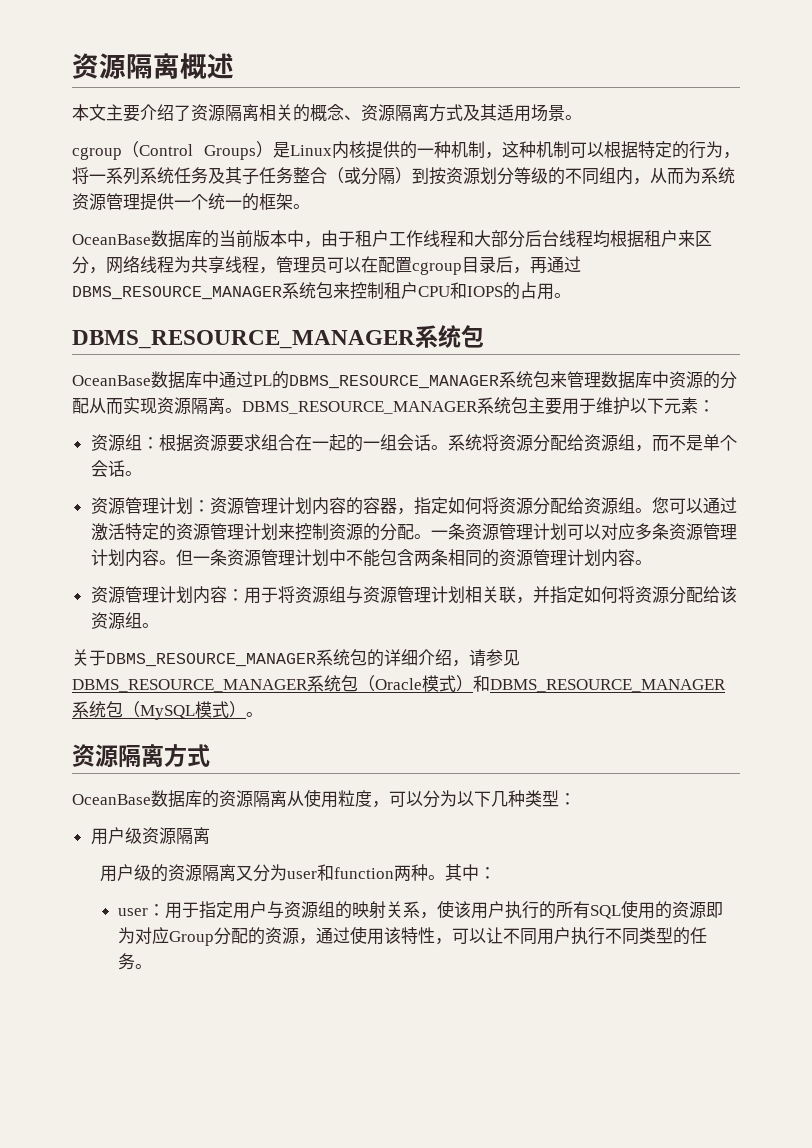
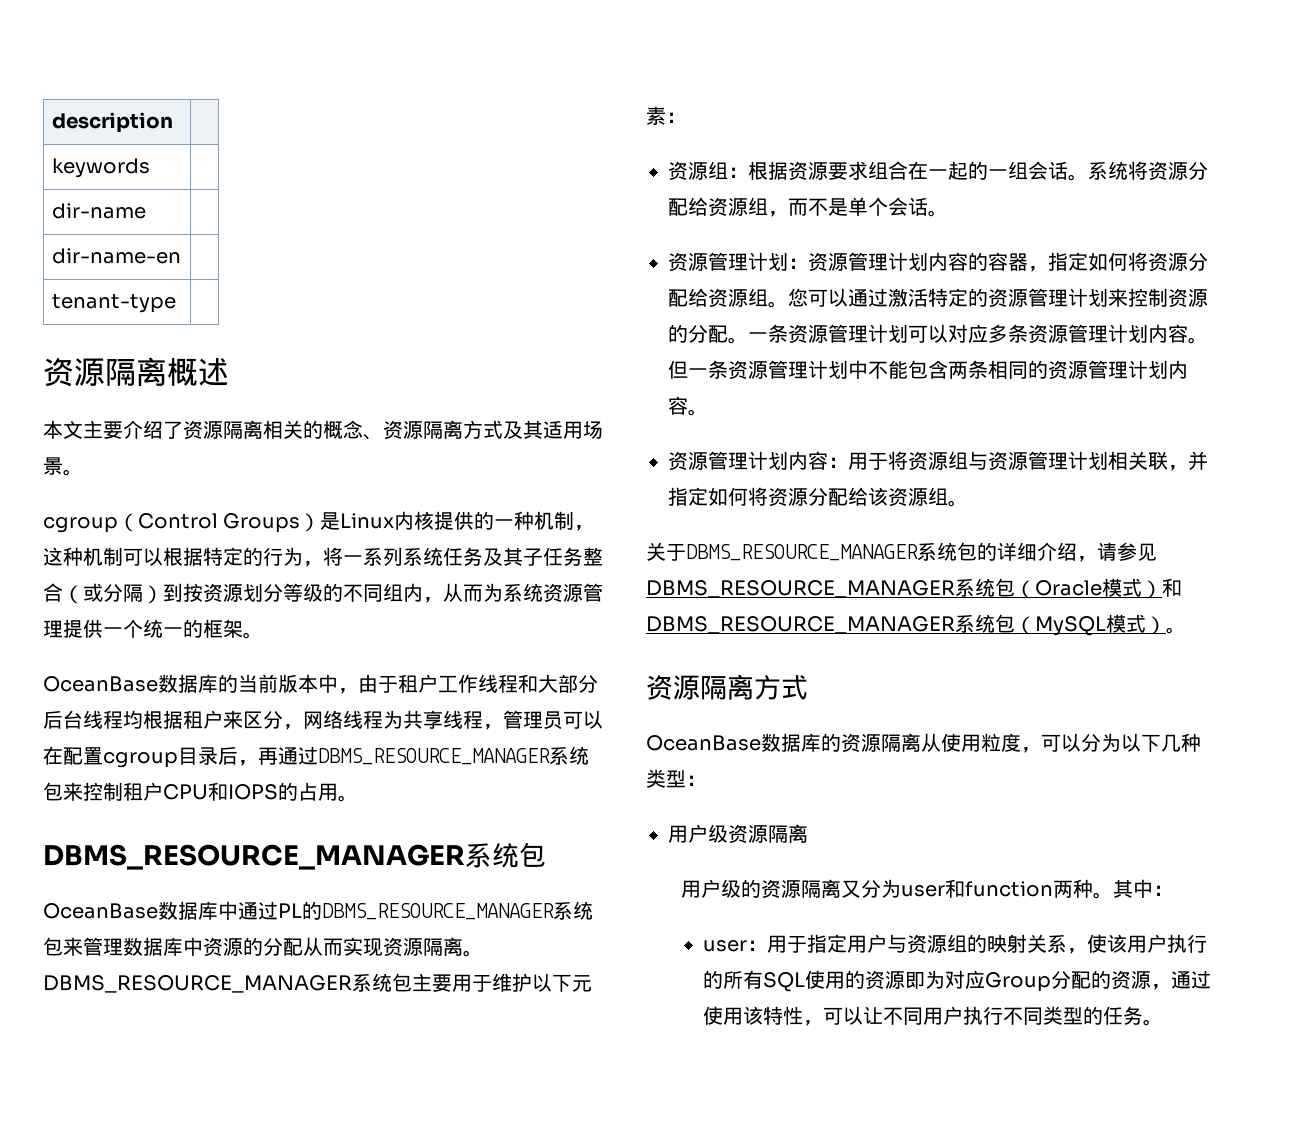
(72, 66) none -> [51,112,173,133] [51,158,150,178] [51,203,146,219] [51,248,181,264] [51,294,176,313] description | // keywords | // dir-name | // dir-name-en | // tenant-type | //

